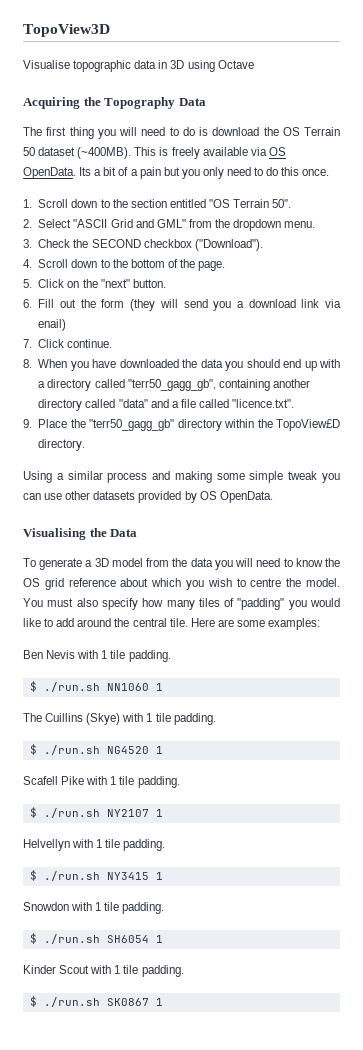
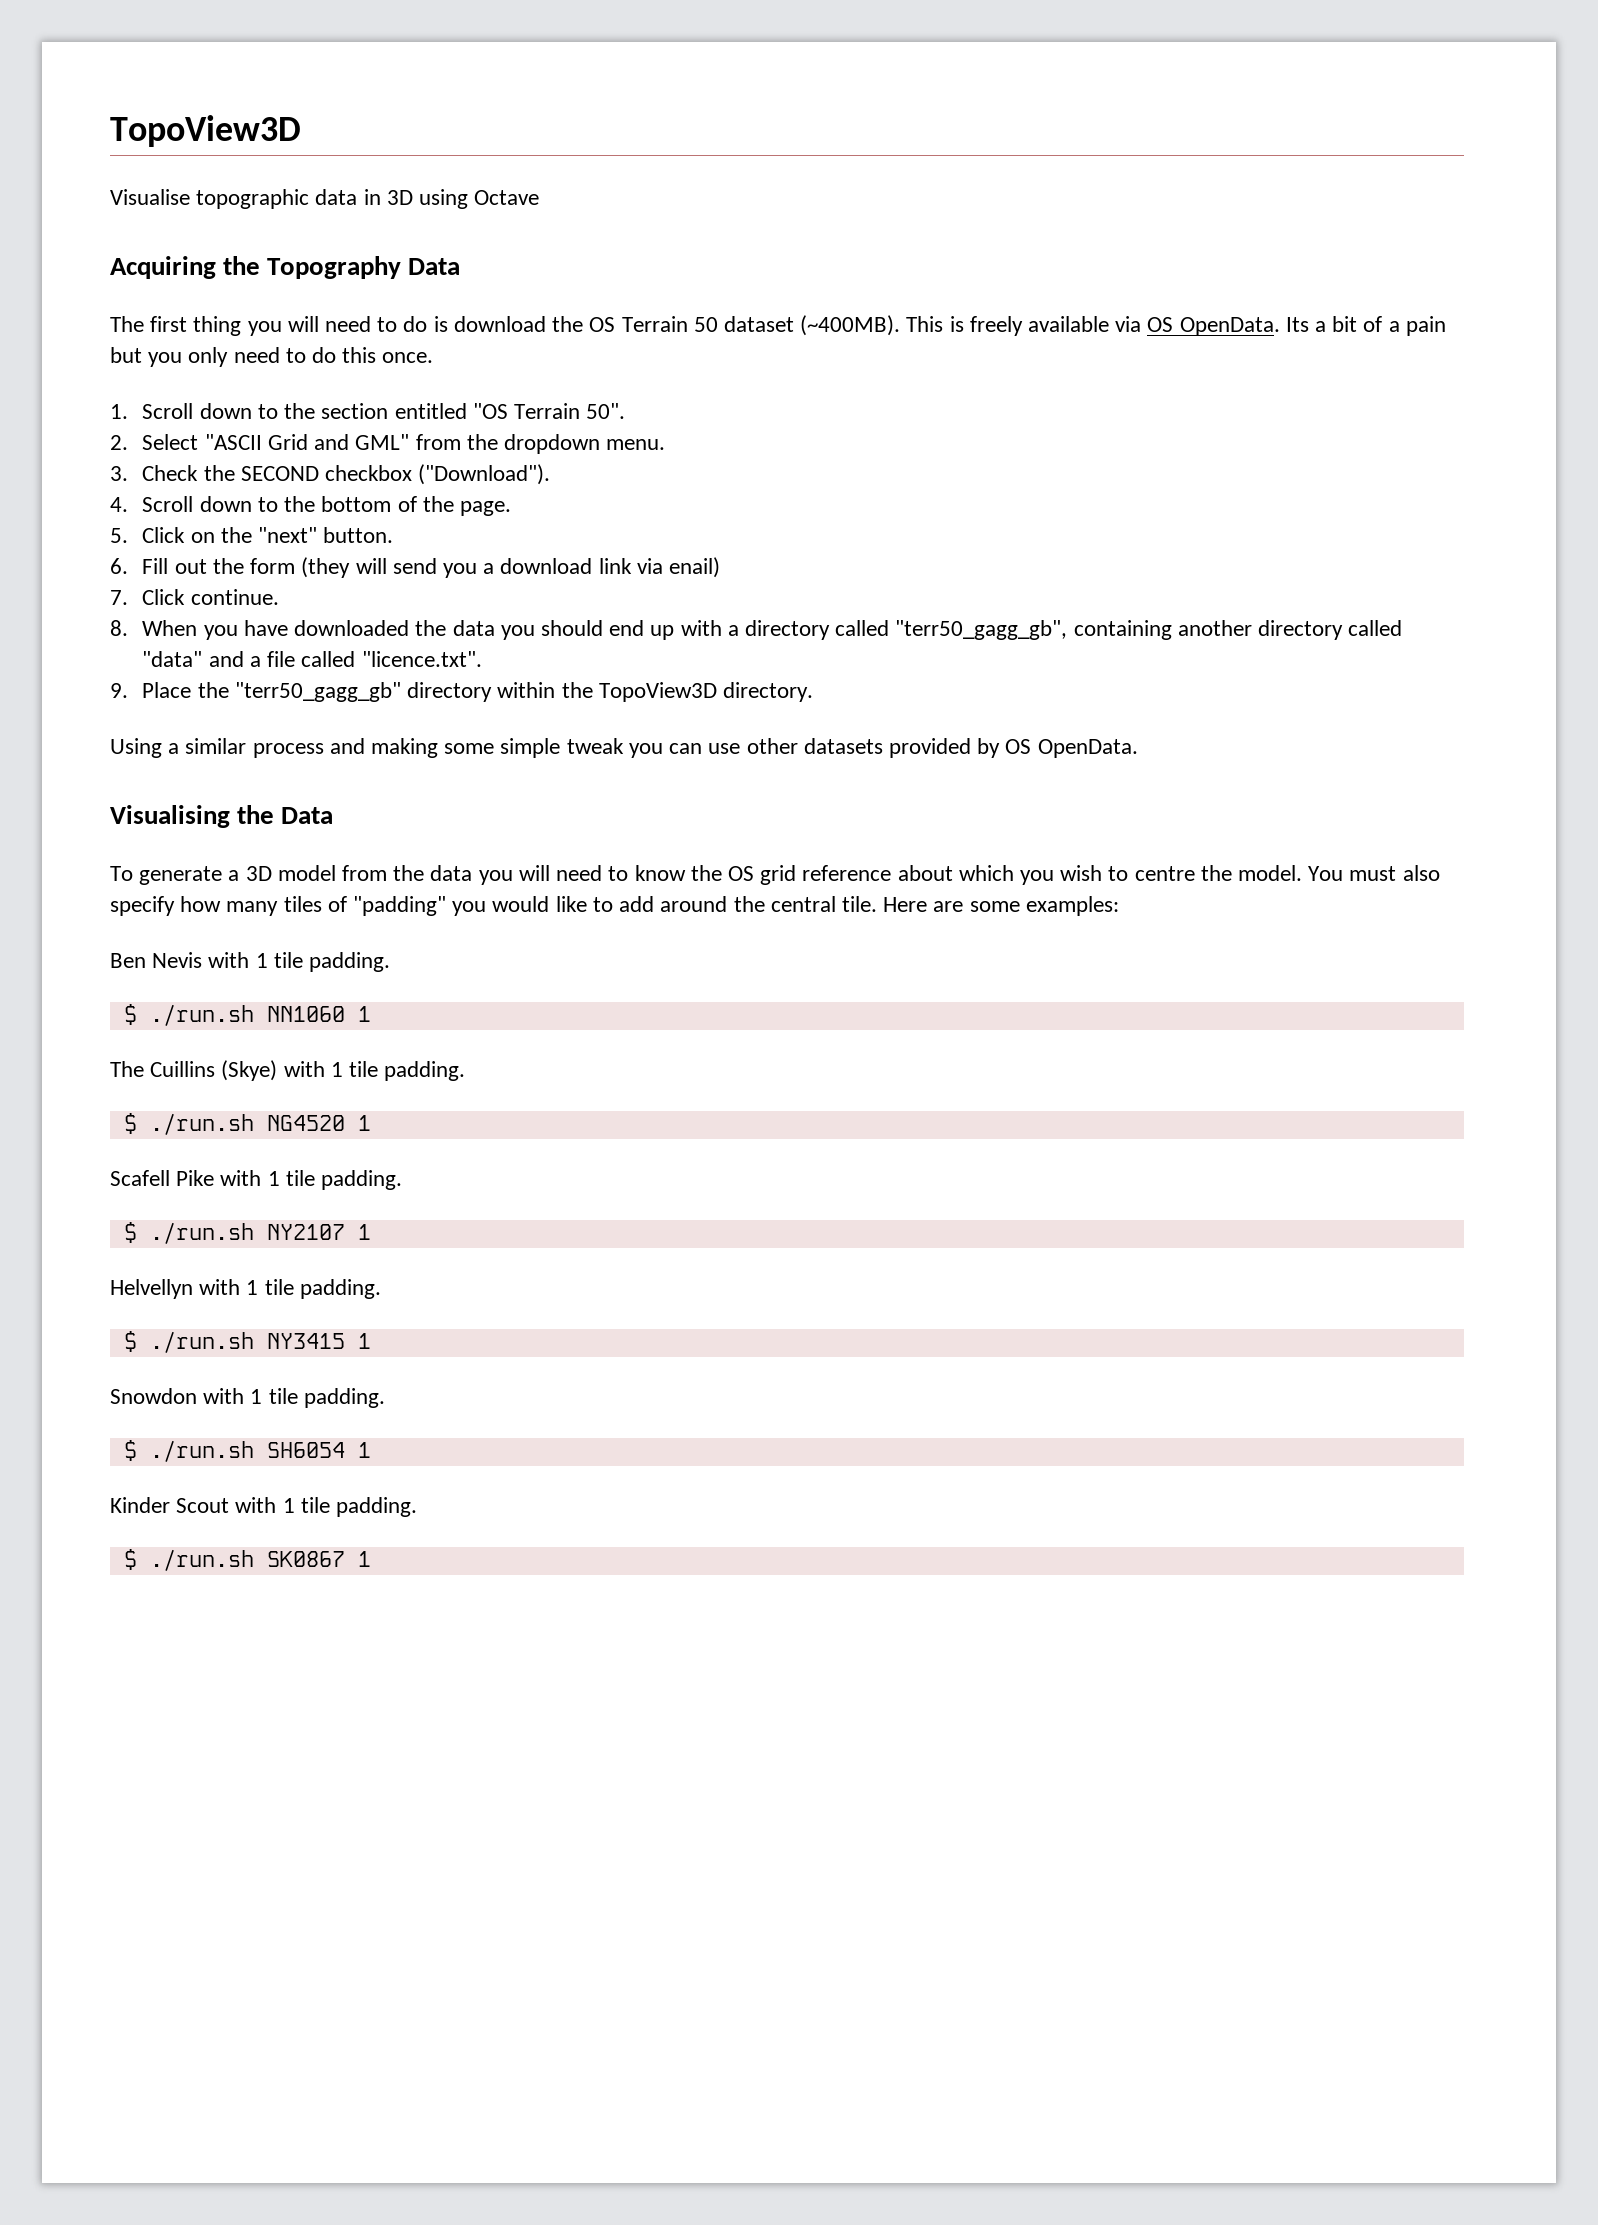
[275,419,340,431] TopoView£D -> [598,682,717,702] TopoView3D

